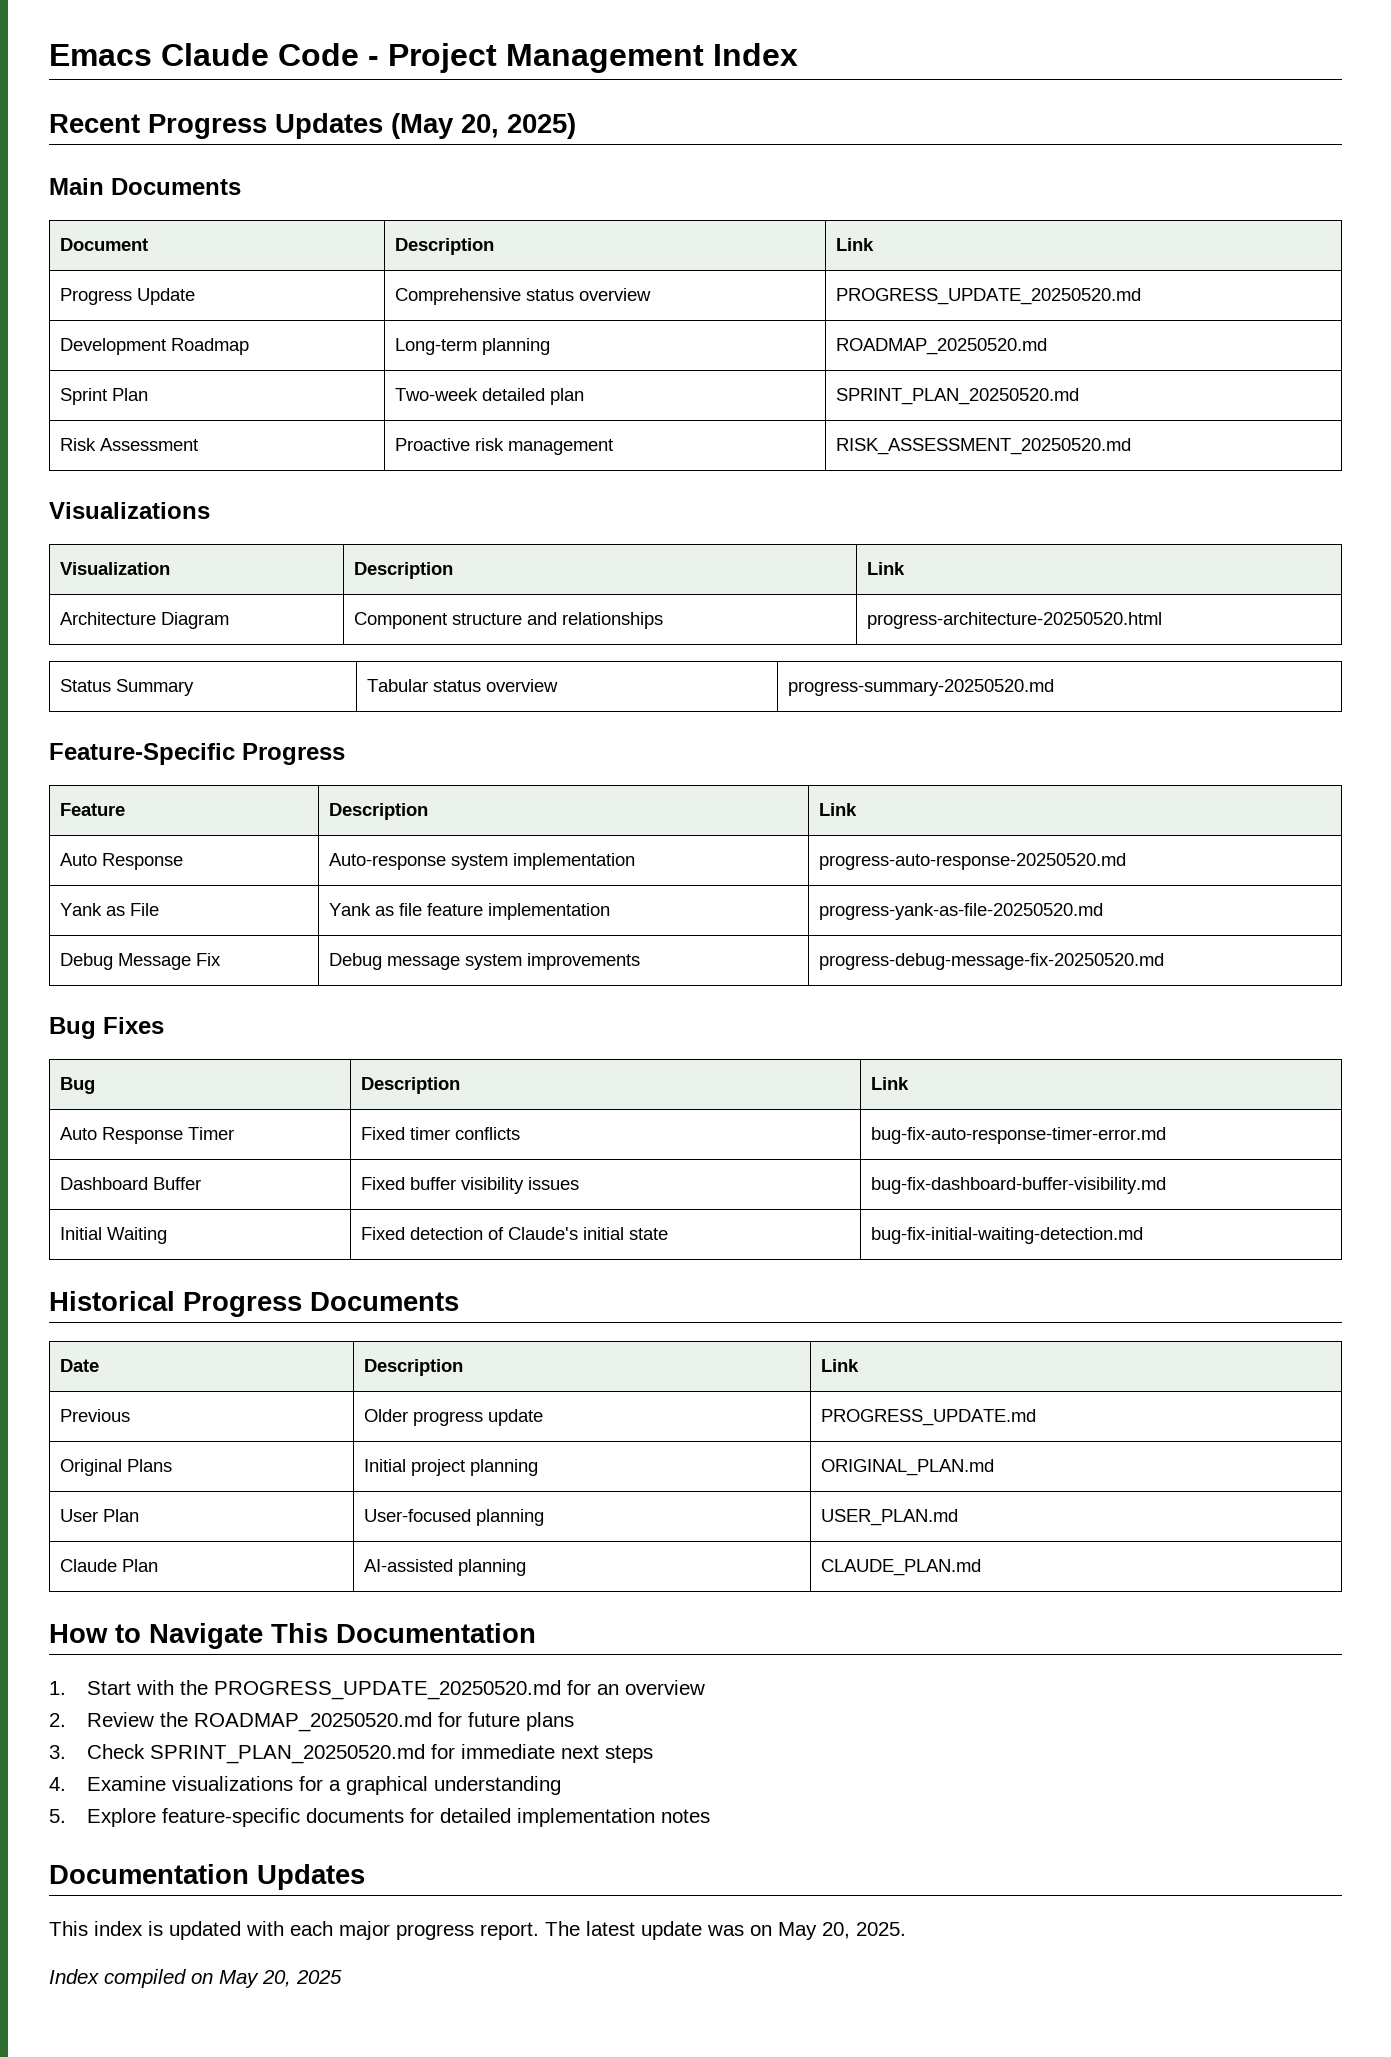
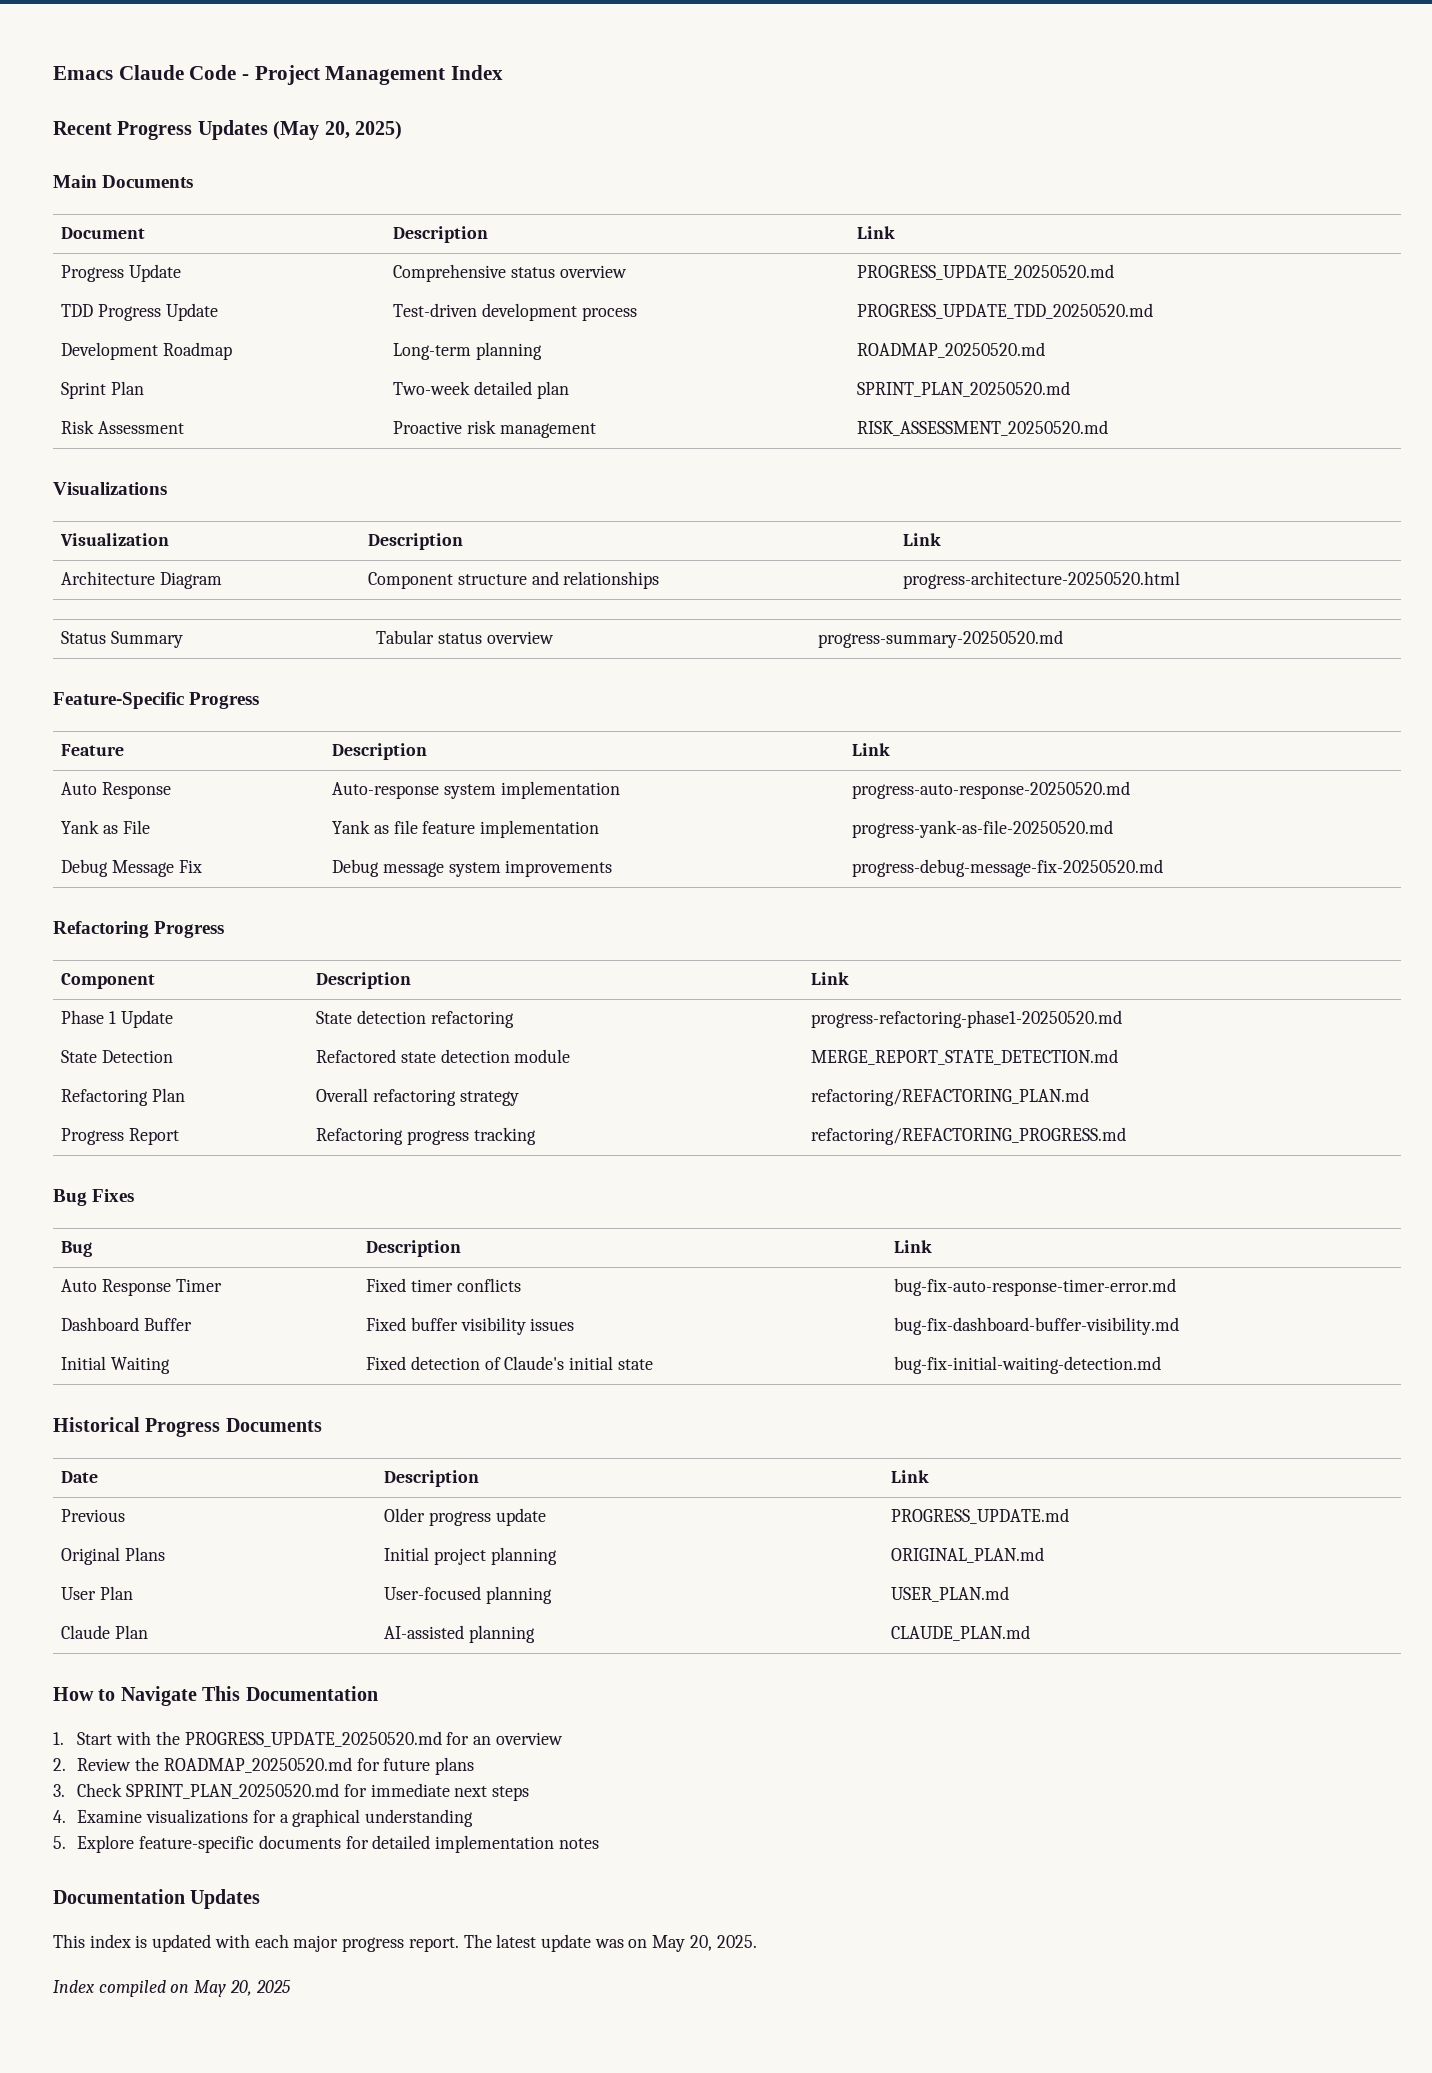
(1141, 296) none -> [61,303,218,321] [393,303,637,321] [857,303,1154,319] // TDD Progress Update | Test-driven development process | PROGRESS_UPDATE_TDD_20250520.md
(1164, 961) none -> [53,921,225,938] [61,973,156,989] [316,972,412,989] [811,972,850,985] [61,1010,173,1028] [316,1010,514,1028] [811,1010,1123,1028] [61,1050,173,1063] [316,1049,571,1063] [811,1049,1119,1065] [61,1088,185,1106] [316,1088,519,1106] [811,1088,1090,1106] [61,1128,179,1145] [316,1127,536,1145] [811,1127,1127,1145] // Refactoring Progress // Component | Description | Link // Phase 1 Update | State detection refactoring | progress-refactoring-phase1-20250520.md // State Detection | Refactored state detection module | MERGE_REPORT_STATE_DETECTION.md // Refactoring Plan | Overall refactoring strategy | refactoring/REFACTORING_PLAN.md // Progress Report | Refactoring progress tracking | refactoring/REFACTORING_PROGRESS.md

